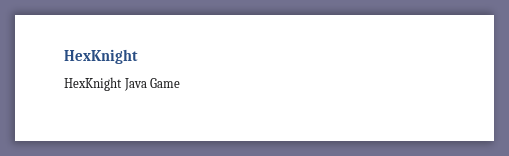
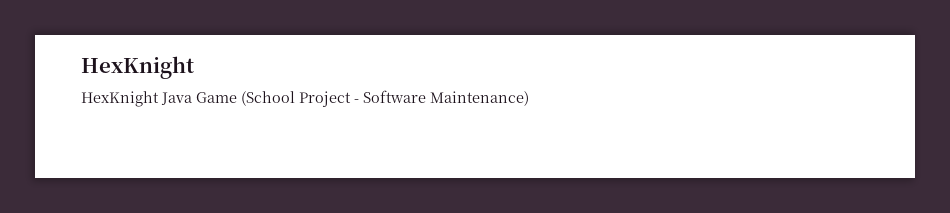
(181, 83) none -> [241,90,529,107] (School Project - Software Maintenance)

